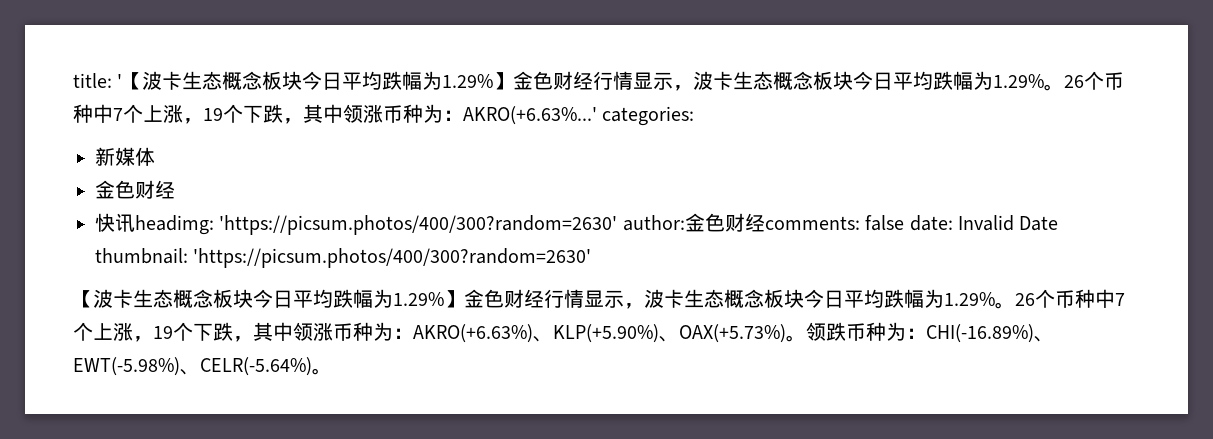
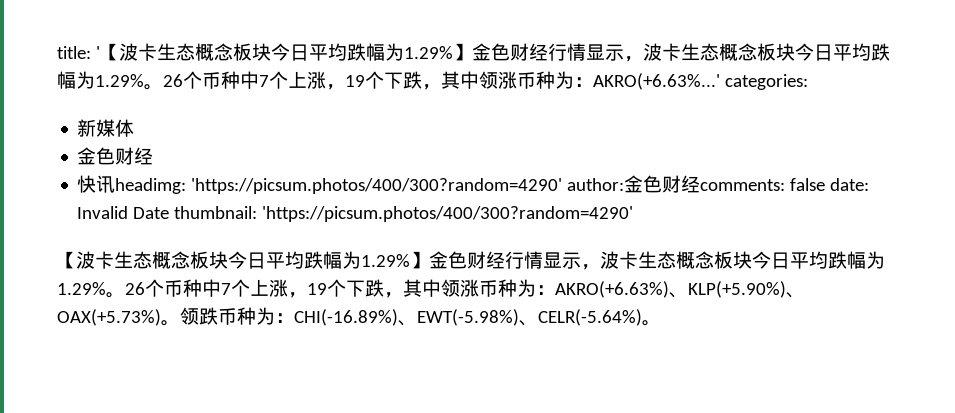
[219,215,618,235] 'https://picsum.photos/400/300?random=2630' -> [191,178,563,194] 'https://picsum.photos/400/300?random=4290'
[193,248,592,268] 'https://picsum.photos/400/300?random=2630' -> [262,206,634,222] 'https://picsum.photos/400/300?random=4290'

